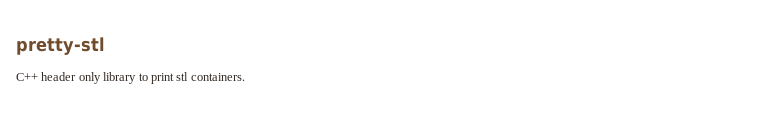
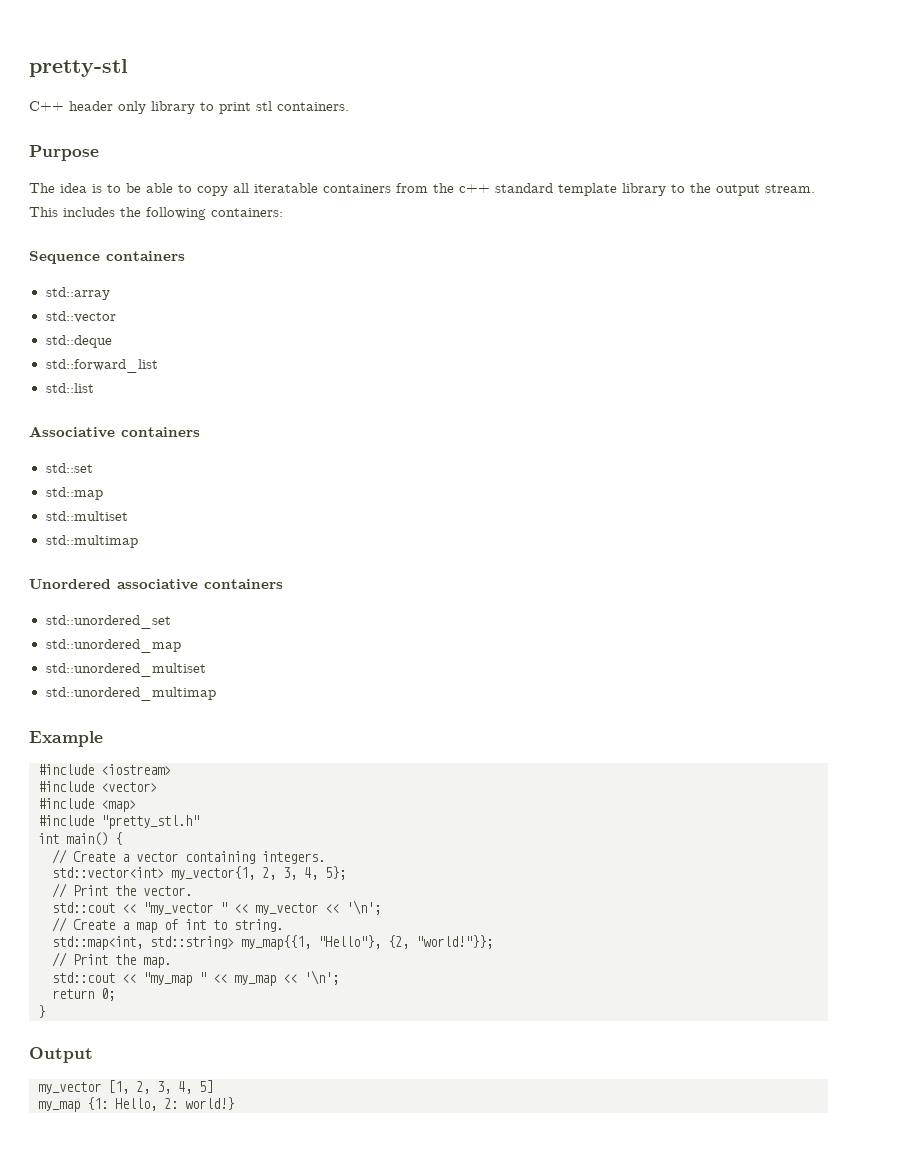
(245, 77) none -> [29,145,99,161] [29,183,815,196] [29,207,283,220] [29,251,185,264] [45,287,110,300] [45,311,116,323] [45,335,112,348] [45,359,158,373] [45,383,94,393] [29,426,200,438] [45,463,93,473] [45,487,103,500] [45,511,128,521] [45,535,138,548] [29,579,283,590] [45,615,171,629] [45,639,181,653] [45,663,206,677] [45,687,216,701] [29,731,103,747] [38,764,171,775] [38,781,157,792] [38,798,136,812] [38,815,199,829] [38,832,122,846] [52,849,325,864] [52,866,346,880] [52,883,192,898] [52,900,381,915] [52,917,283,933] [52,935,493,950] [52,952,171,968] [52,970,339,986] [52,988,115,1001] [38,1005,45,1018] [29,1047,93,1063] [38,1080,213,1094] [38,1097,234,1112] // Purpose // The idea is to be able to copy all iteratable containers from the c++ standard template library to the output stream. This includes the following containers: // Sequence containers // std::array // std::vector // std::deque // std::forward_list // std::list // Associative containers // std::set // std::map // std::multiset // std::multimap // Unordered associative containers // std::unordered_set // std::unordered_map // std::unordered_multiset // std::unordered_multimap // Example // #include <iostream> // #include <vector> // #include <map> // #include "pretty_stl.h" // int main() { // // Create a vector containing integers. // std::vector<int> my_vector{1, 2, 3, 4, 5}; // // Print the vector. // std::cout << "my_vector " << my_vector << '\n'; // // Create a map of int to string. // std::map<int, std::string> my_map{{1, "Hello"}, {2, "world!"}}; // // Print the map. // std::cout << "my_map " << my_map << '\n'; // return 0; // } // Output // my_vector [1, 2, 3, 4, 5] // my_map {1: Hello, 2: world!}

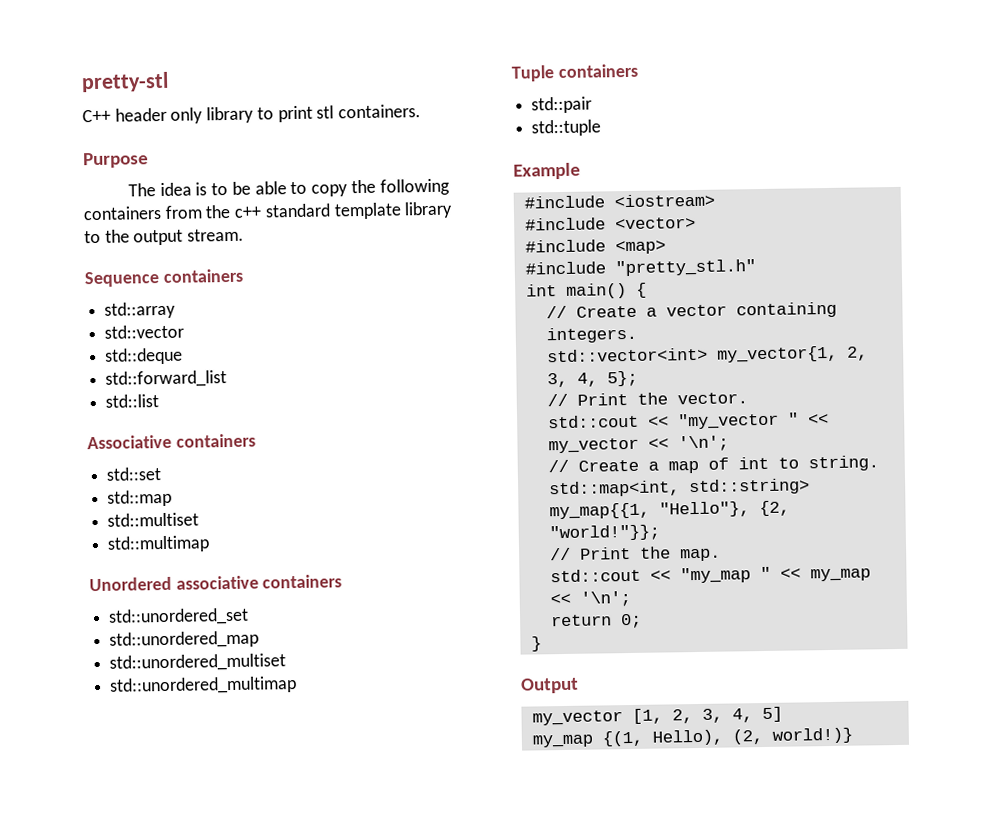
[233,183,318,193] all iteratable -> [350,178,450,196] the following
[29,207,283,220] This includes the following containers: -> (245, 235) none
(216, 694) none -> [511,63,638,82] [531,96,593,114] [531,119,602,137] // Tuple containers // std::pair // std::tuple
[87,1097,234,1111] {1: Hello, 2: world!} -> [601,727,853,747] {(1, Hello), (2, world!)}

